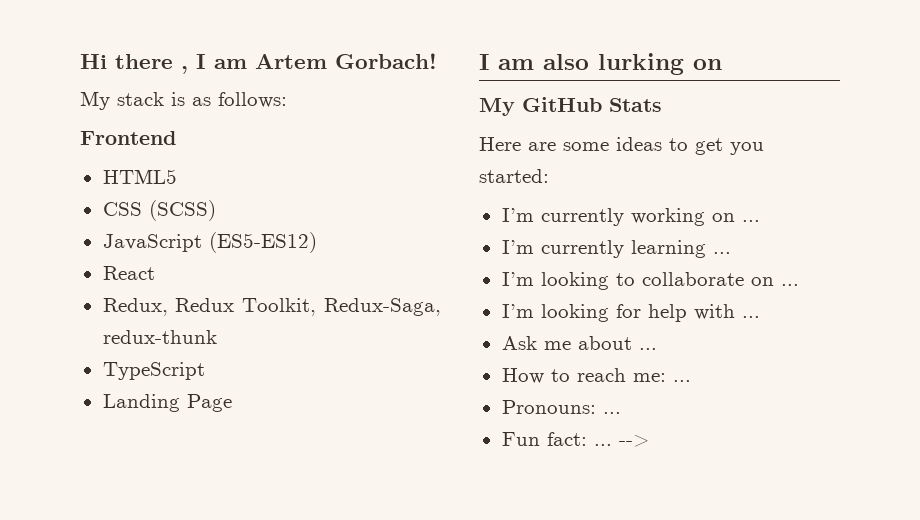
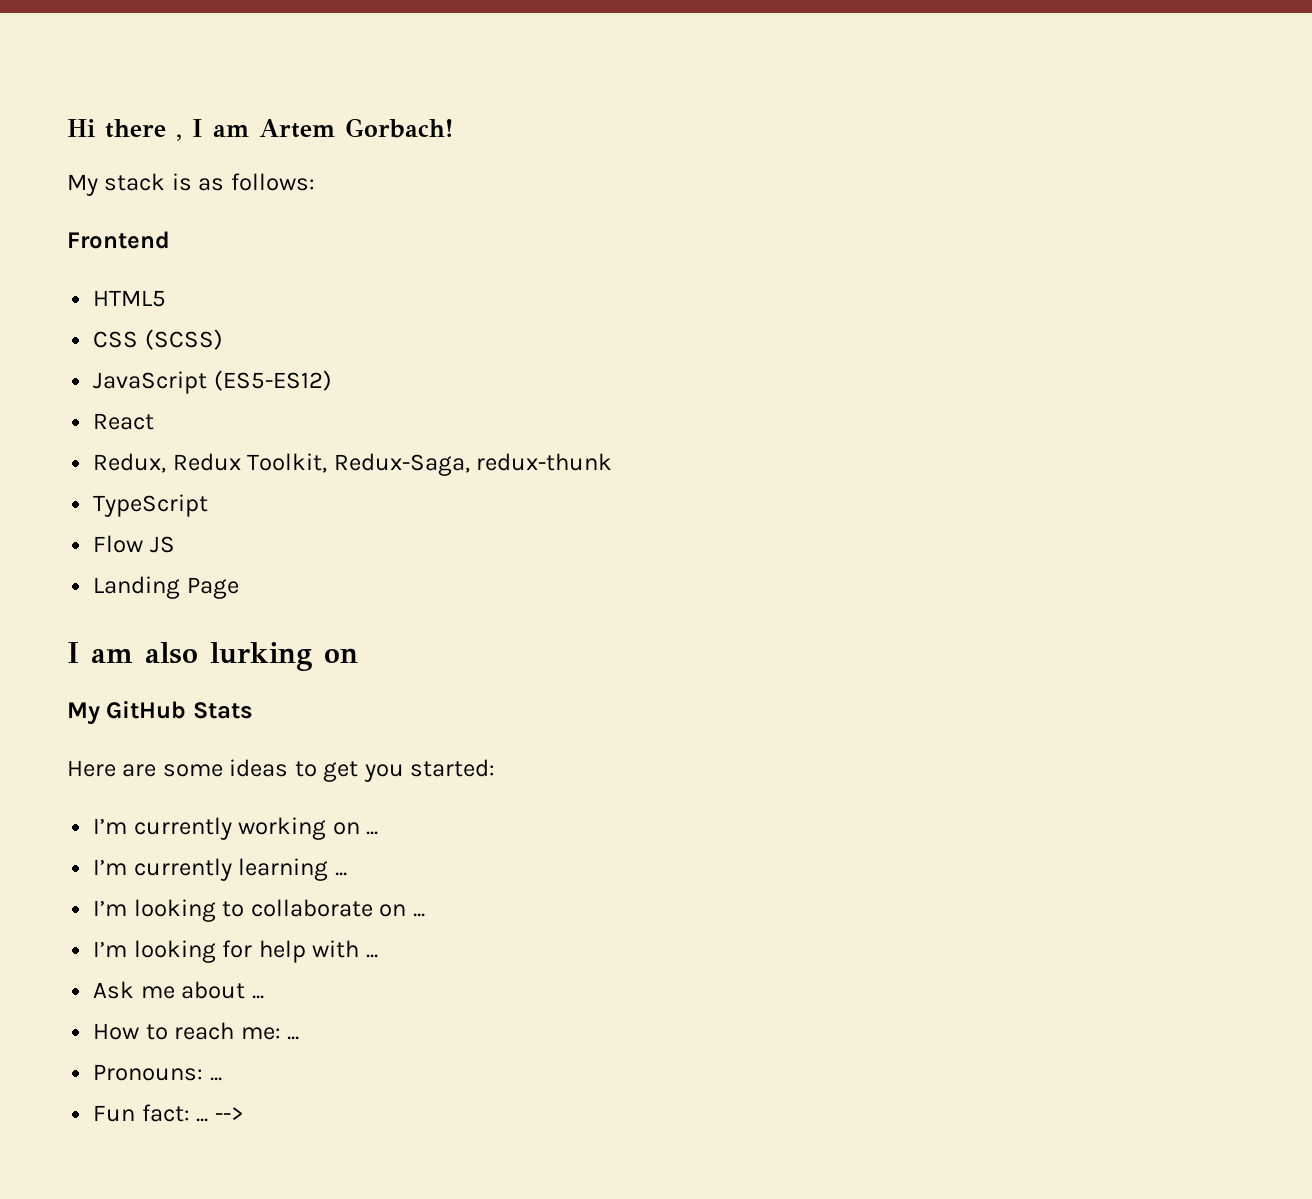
(205, 371) none -> [93,535,175,553] // Flow JS

